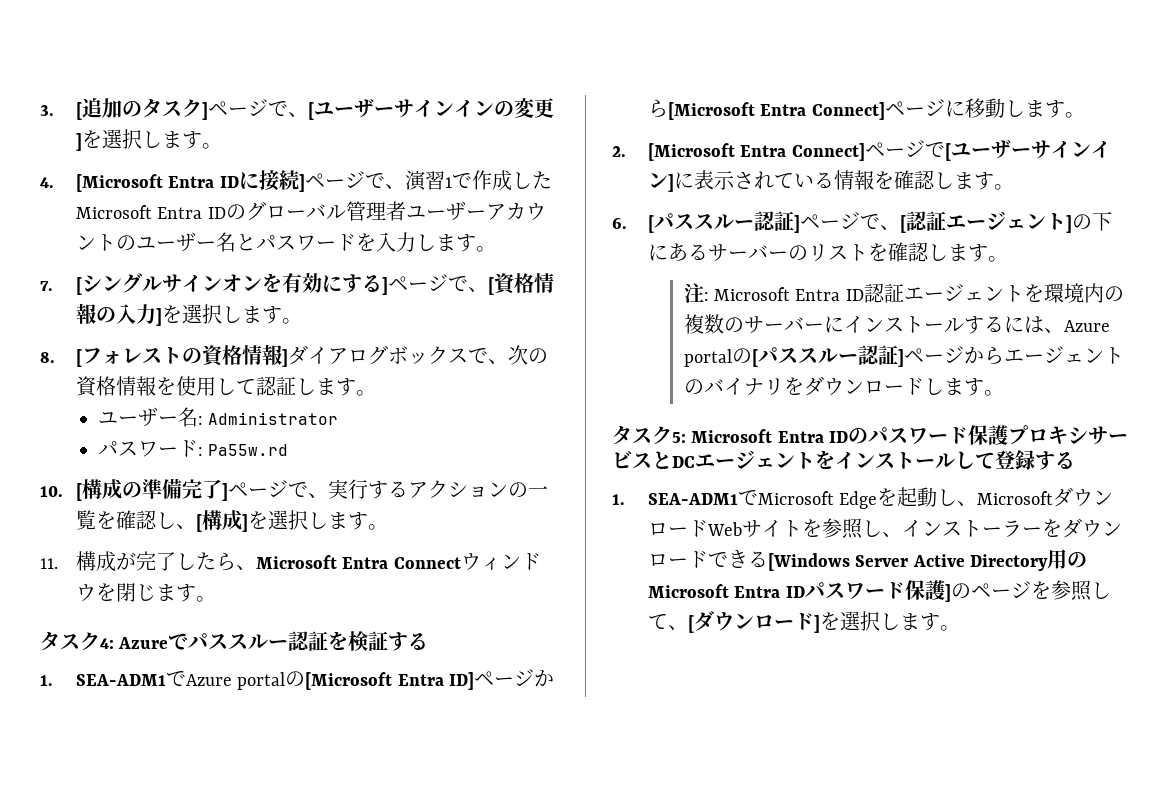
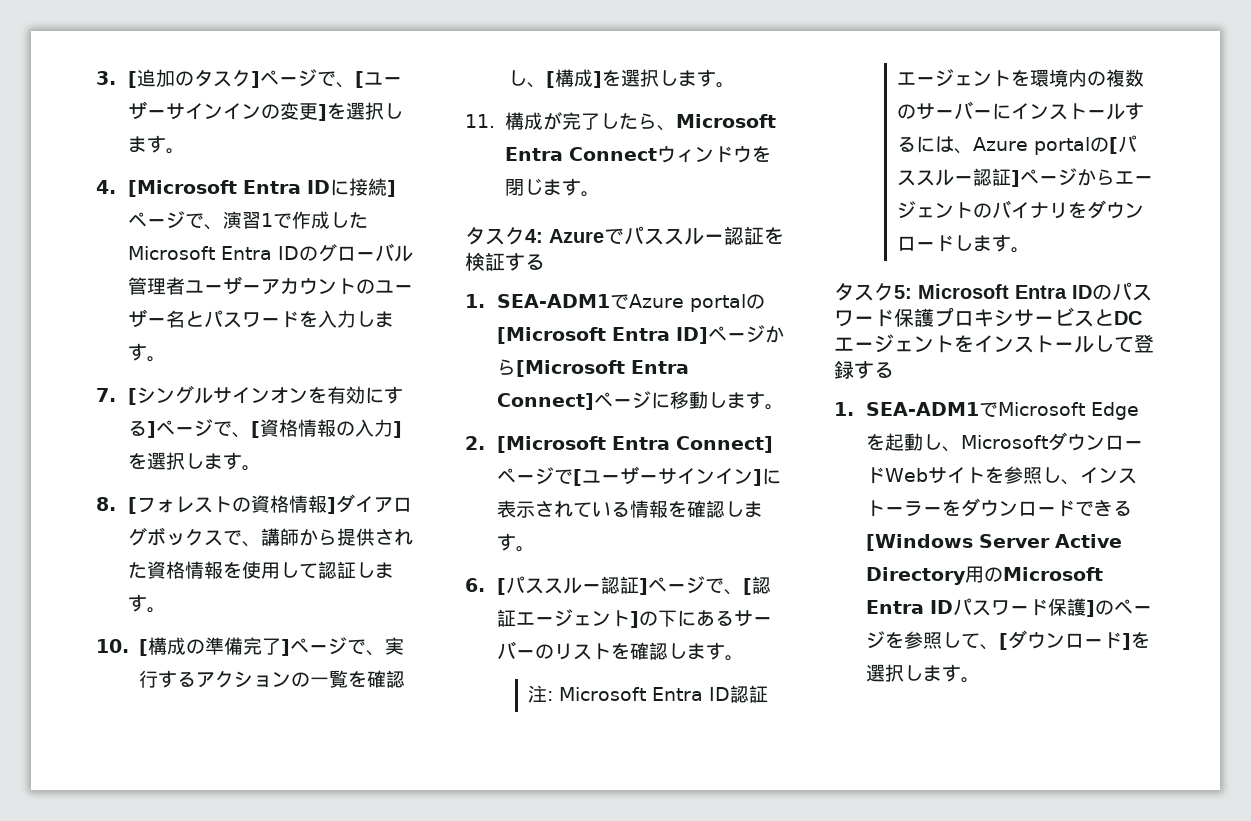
[507,345,548,365] 次の -> [260,528,413,546] [127,562,147,579] 講師から提供された
[97,407,339,427] [97,440,289,457] // ユーザー名: Administrator // パスワード: Pa55w.rd -> (166, 610) none

